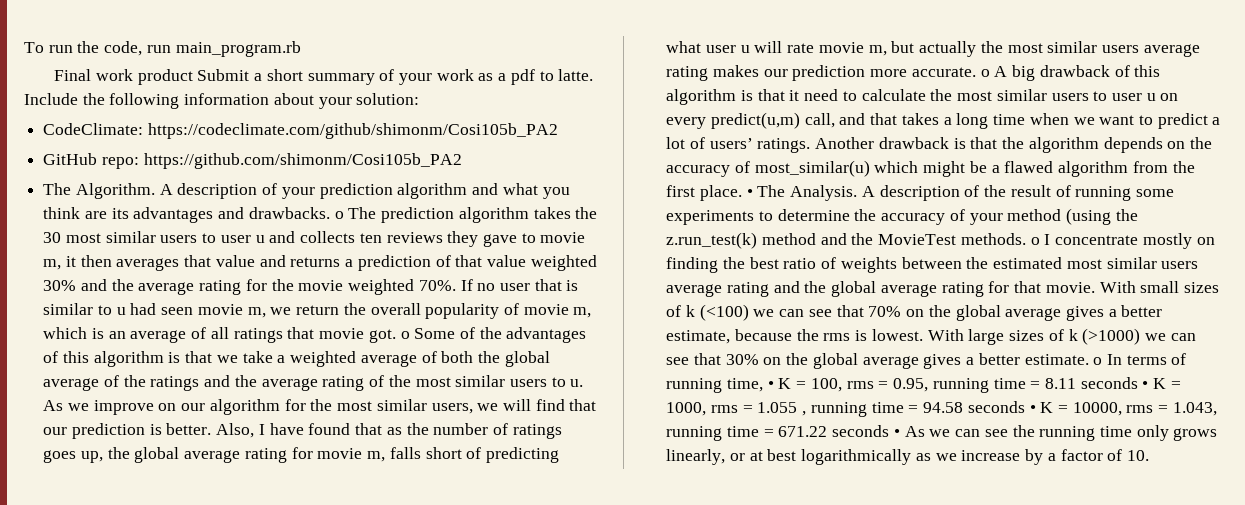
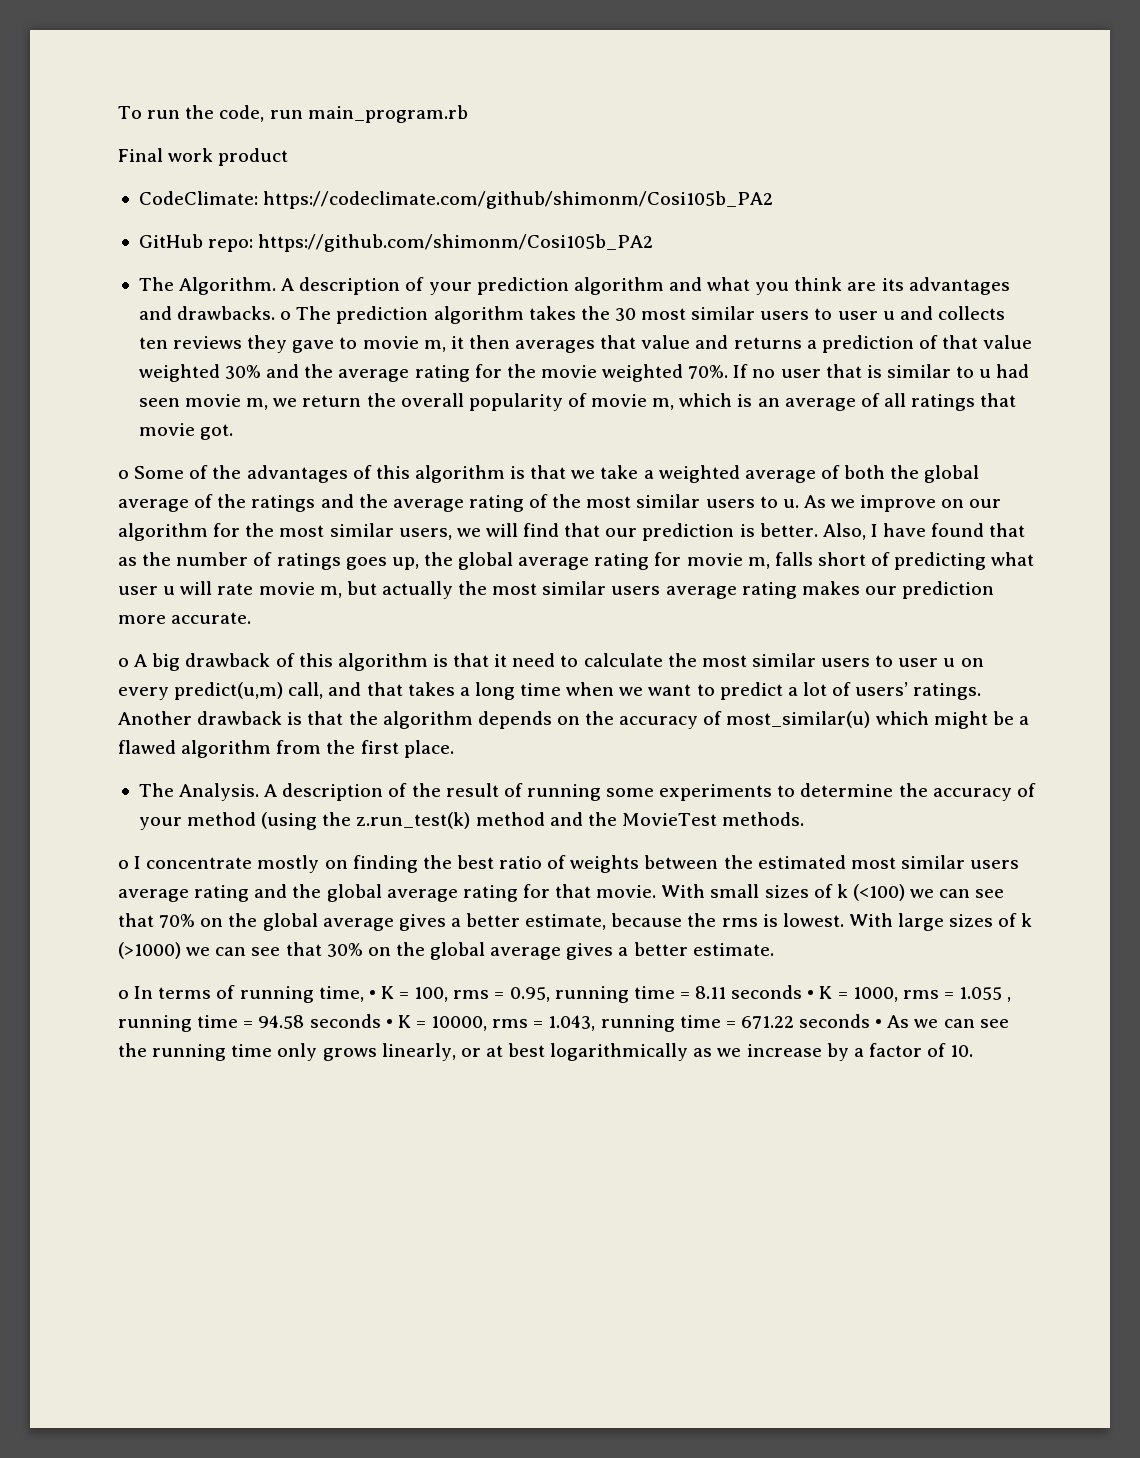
[197,69,594,85] [24,93,420,109] Submit a short summary of your work as a pdf to latte. Include the following information about your solution: -> (289, 157) none
(396, 336) none -> (234, 432) //
(976, 72) none -> (252, 618) //
[746,189,753,197] • -> (454, 749) //
(1026, 239) none -> (805, 819) //
(1089, 359) none -> (774, 949) //

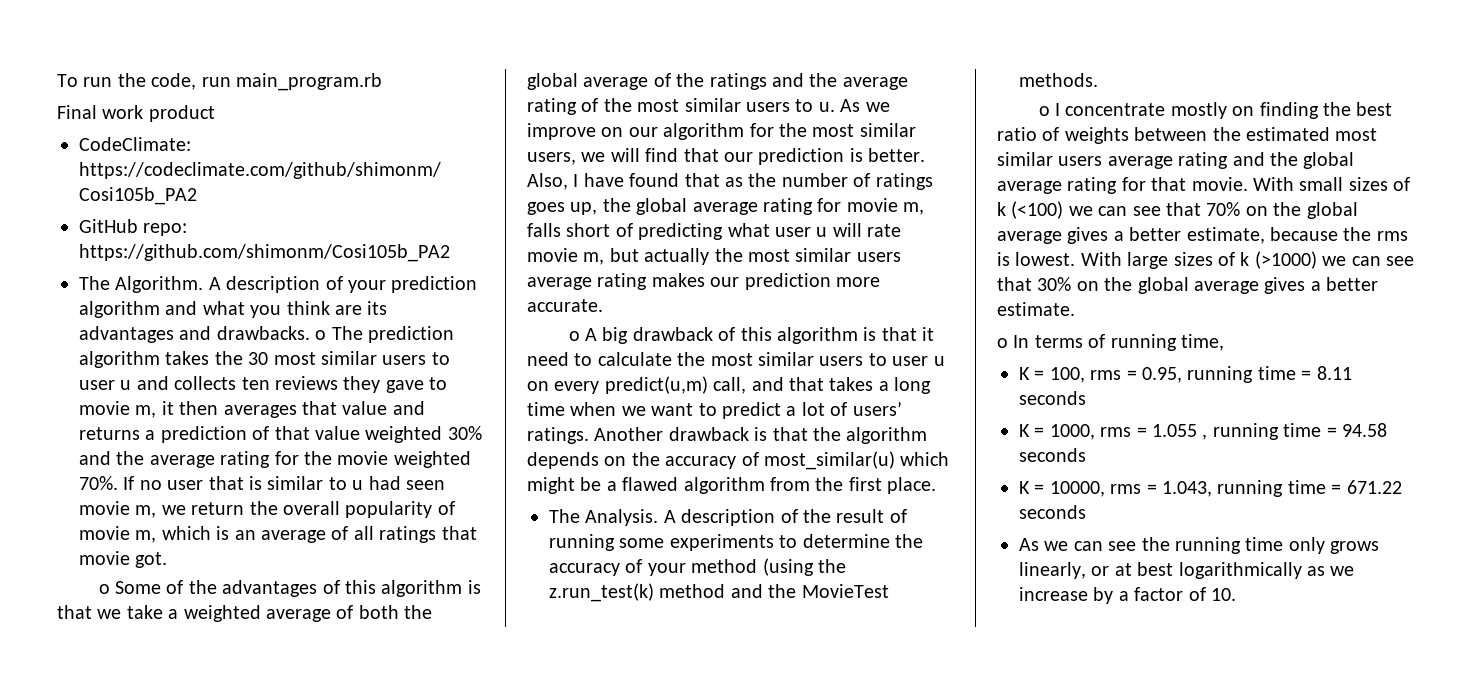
[368,990,376,999] • -> (1224, 342) //
[807,990,815,999] • -> (1086, 398) //
[385,1019,393,1028] • -> (1086, 455) //
[875,1019,883,1028] • -> (1086, 512) //

